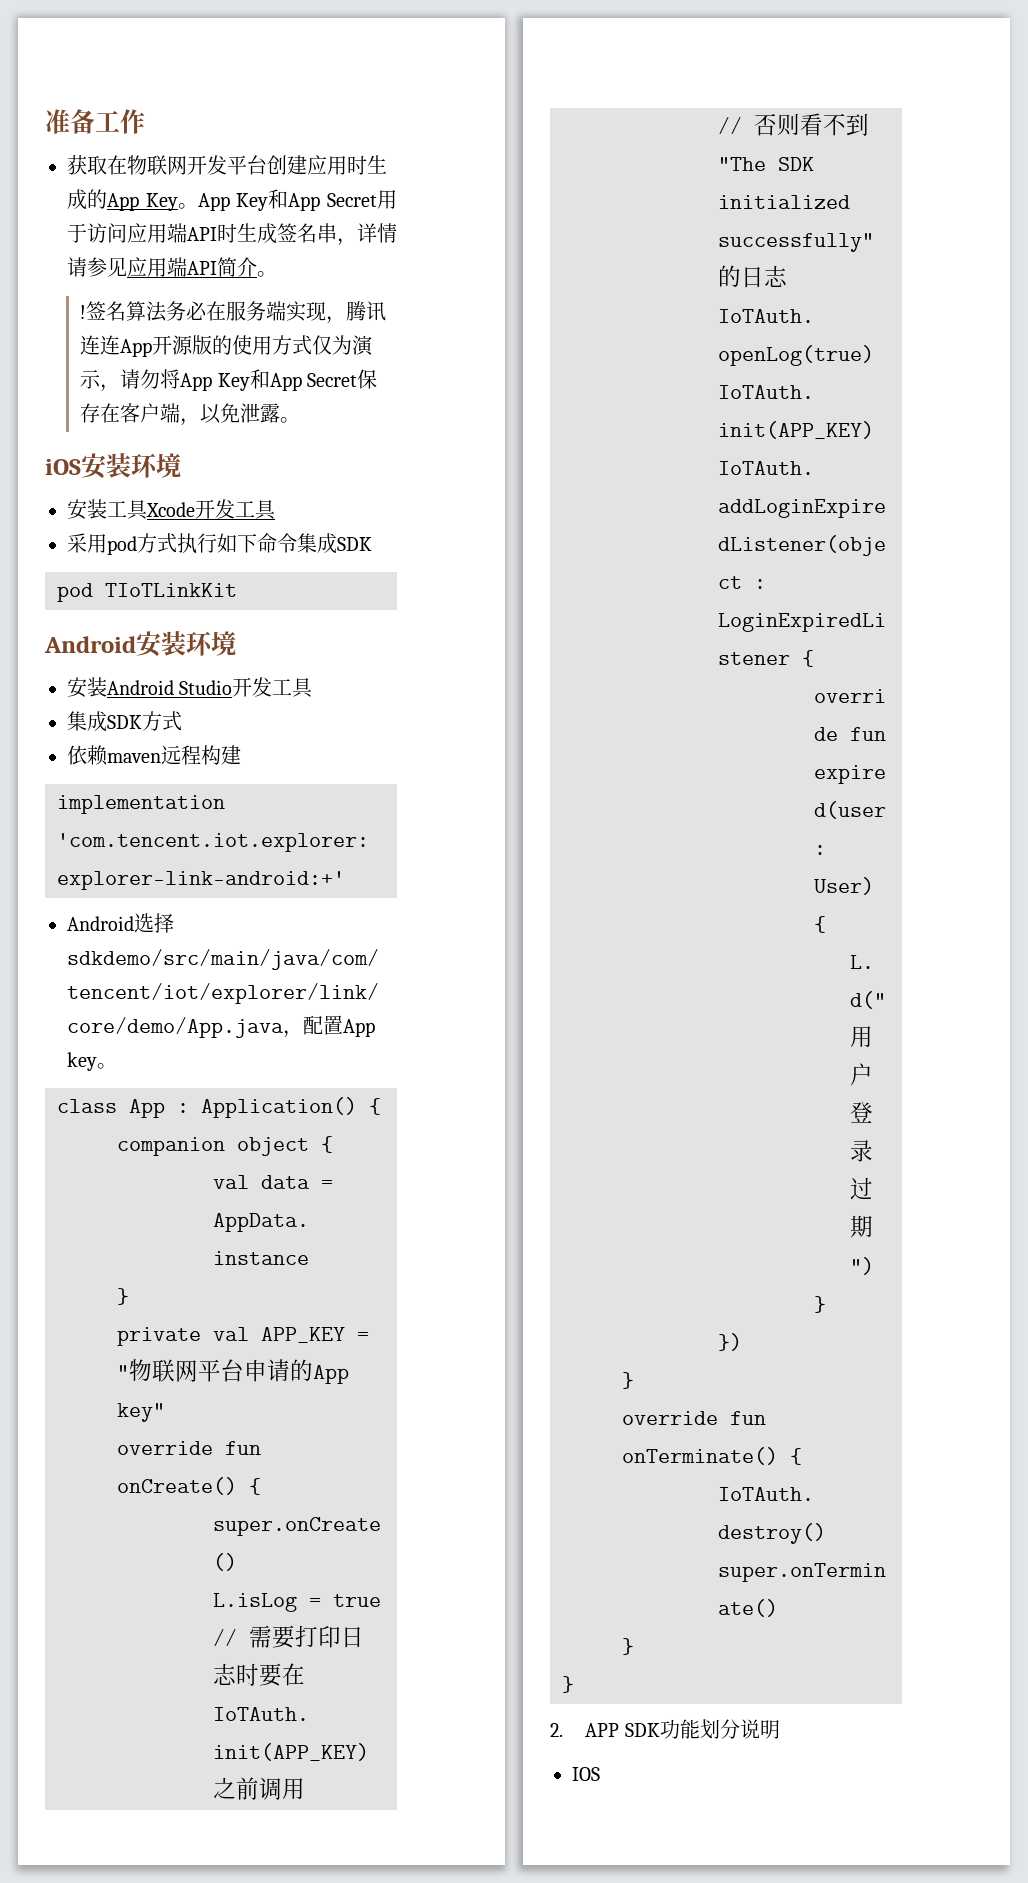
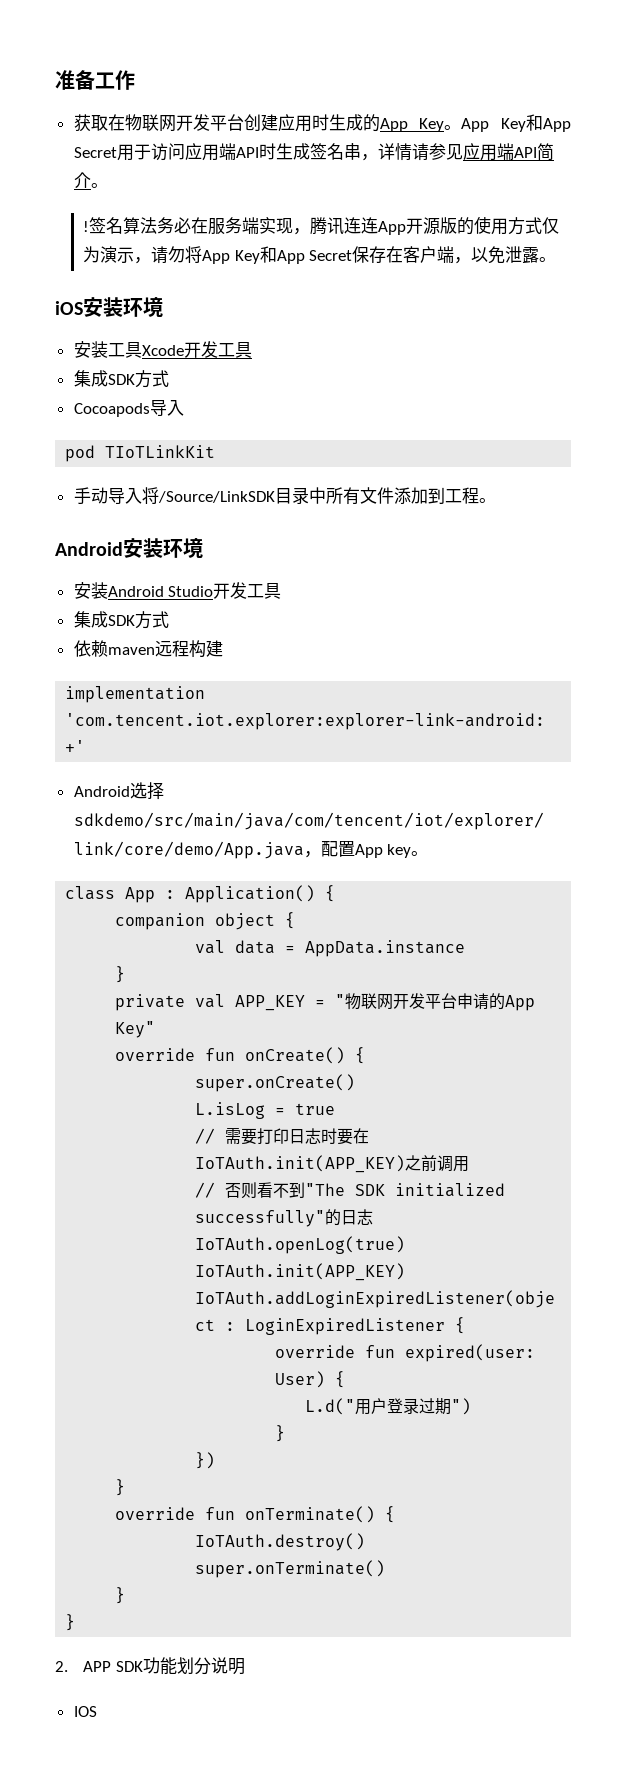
[67,533,372,555] 采用pod方式执行如下命令集成SDK -> [73,370,169,388] [73,400,184,417] 集成SDK方式 // Cocoapods导入
(237, 590) none -> [73,487,496,505] // 手动导入将/Source/LinkSDK目录中所有文件添加到工程。
(198, 1371) none -> [393,993,426,1009] 开发
[117,1403,165,1422] key" -> [115,1021,156,1038] Key"

